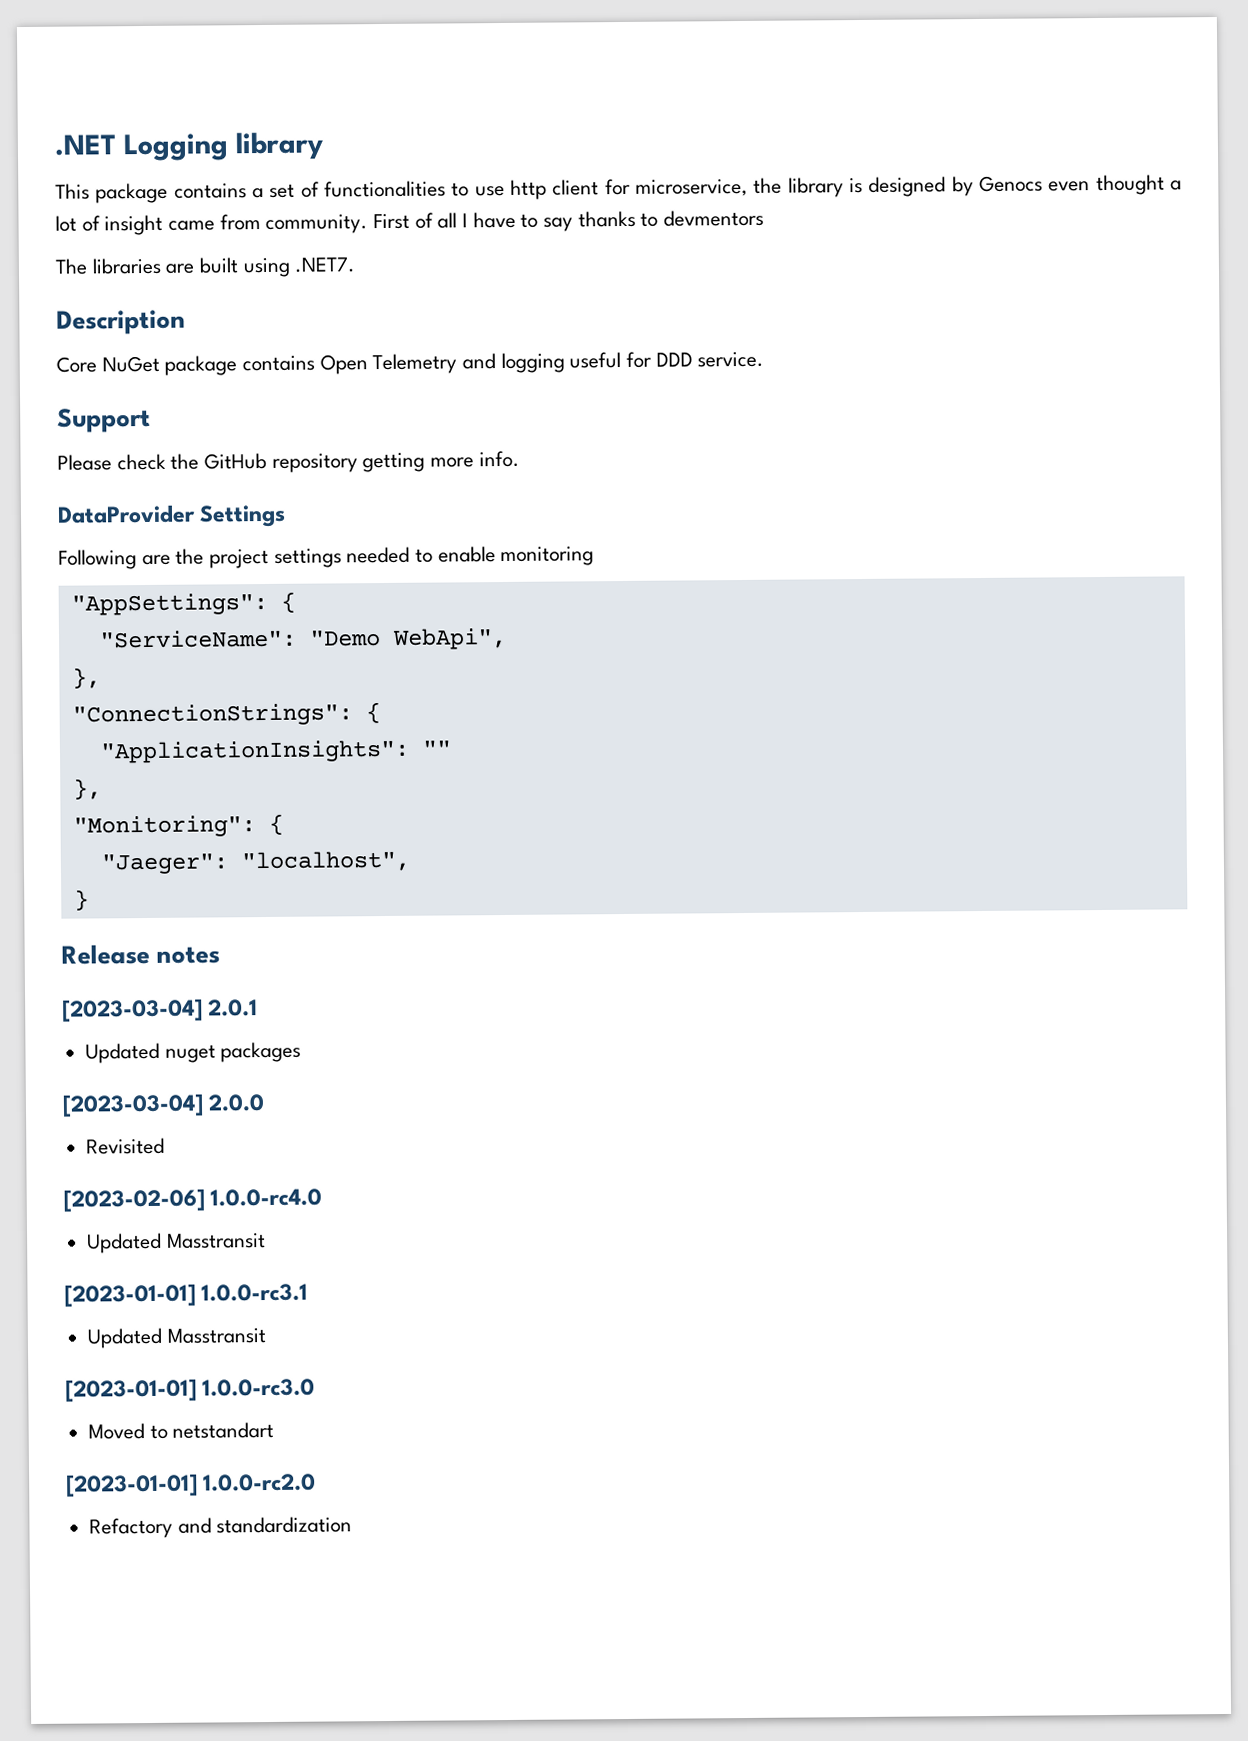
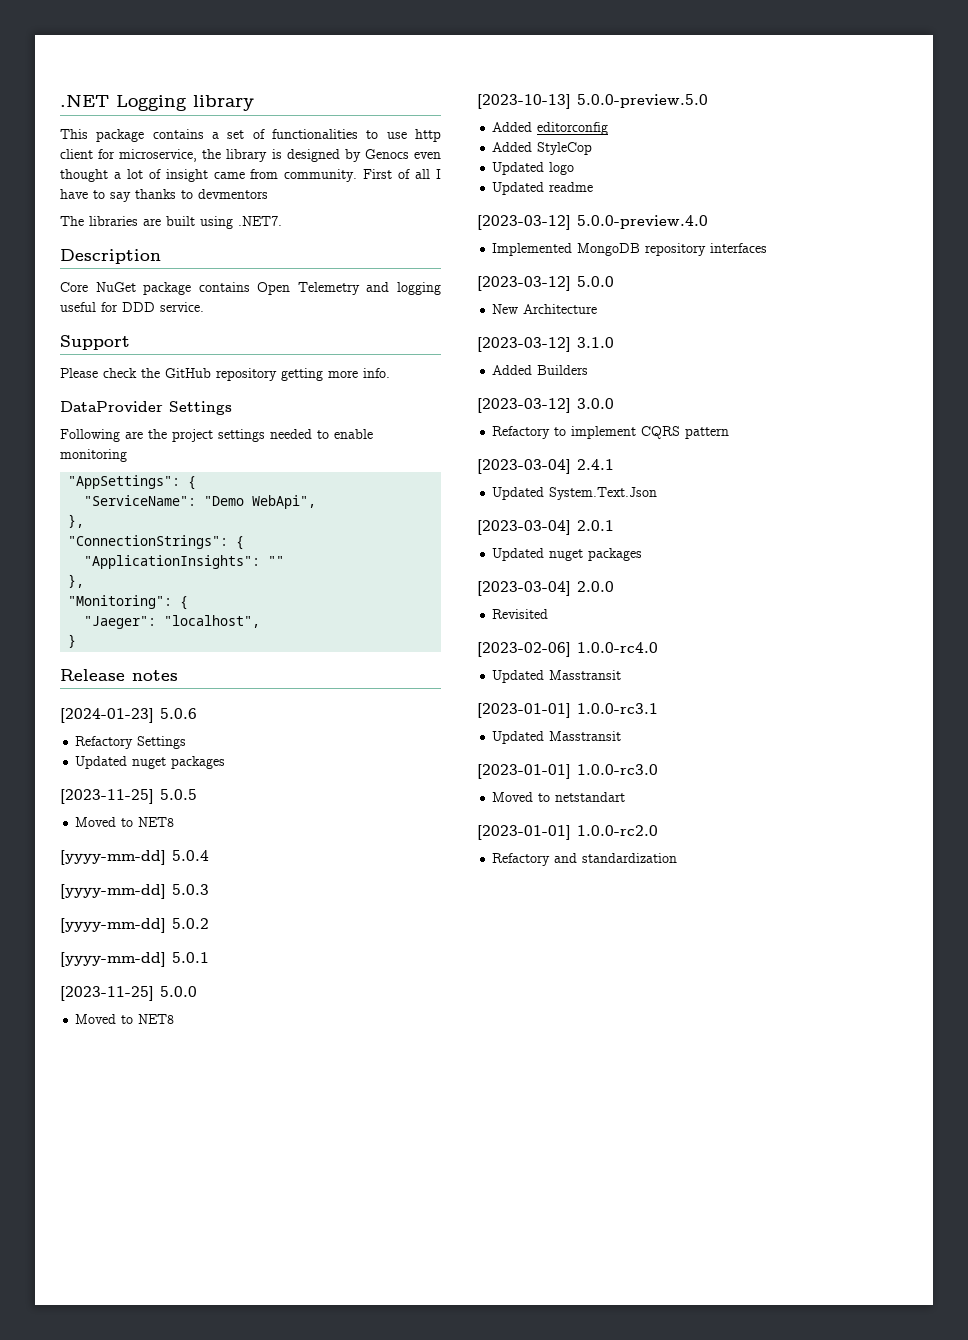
(221, 955) none -> [60,708,197,723] [75,736,187,749] [75,756,226,769] [60,789,197,804] [75,817,175,827] [60,850,209,865] [60,884,209,899] [60,918,209,933] [60,952,209,967] [60,986,197,1001] [75,1014,175,1024] [477,94,708,109] [492,122,609,135] [492,142,593,155] [492,162,575,175] [492,182,594,195] [477,215,708,230] [492,243,768,256] [477,276,614,291] [492,304,598,314] [477,337,614,352] [492,365,589,375] [477,398,614,413] [492,426,730,439] [477,459,614,474] [492,487,658,500] // [2024-01-23] 5.0.6 // Refactory Settings // Updated nuget packages // [2023-11-25] 5.0.5 // Moved to NET8 // [yyyy-mm-dd] 5.0.4 // [yyyy-mm-dd] 5.0.3 // [yyyy-mm-dd] 5.0.2 // [yyyy-mm-dd] 5.0.1 // [2023-11-25] 5.0.0 // Moved to NET8 // [2023-10-13] 5.0.0-preview.5.0 // Added editorconfig // Added StyleCop // Updated logo // Updated readme // [2023-03-12] 5.0.0-preview.4.0 // Implemented MongoDB repository interfaces // [2023-03-12] 5.0.0 // New Architecture // [2023-03-12] 3.1.0 // Added Builders // [2023-03-12] 3.0.0 // Refactory to implement CQRS pattern // [2023-03-04] 2.4.1 // Updated System.Text.Json

